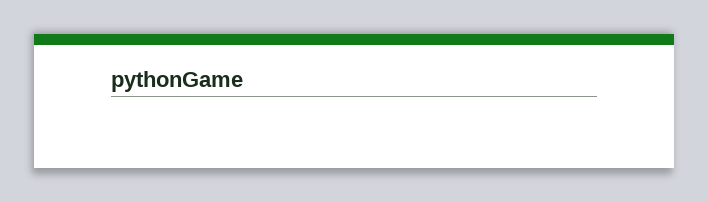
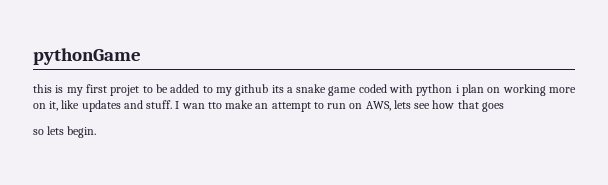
(243, 81) none -> [33,84,576,96] [33,100,504,112] [33,126,97,138] // this is my first projet to be added to my github its a snake game coded with python i plan on working more on it, like updates and stuff. I wan tto make an attempt to run on AWS, lets see how that goes // so lets begin.

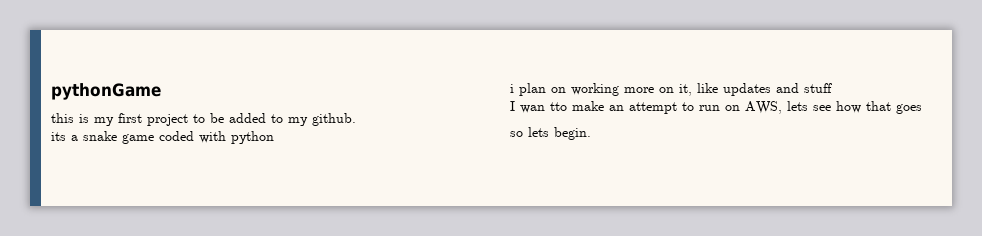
[110,85,140,96] projet -> [147,114,188,126] project
[235,84,269,96] github -> [312,113,356,126] github. //
(453, 90) none -> (274, 137) //
[146,100,173,109] stuff. -> [804,83,832,93] stuff //

